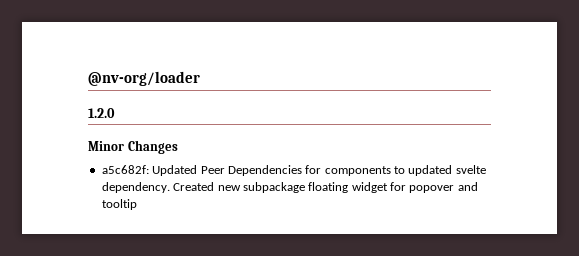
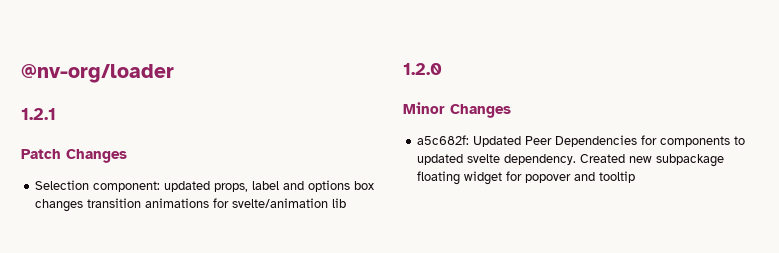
(200, 78) none -> [21,108,56,120] [21,149,127,163] [35,180,375,192] [35,198,347,212] // 1.2.1 // Patch Changes // Selection component: updated props, label and options box changes transition animations for svelte/animation lib

